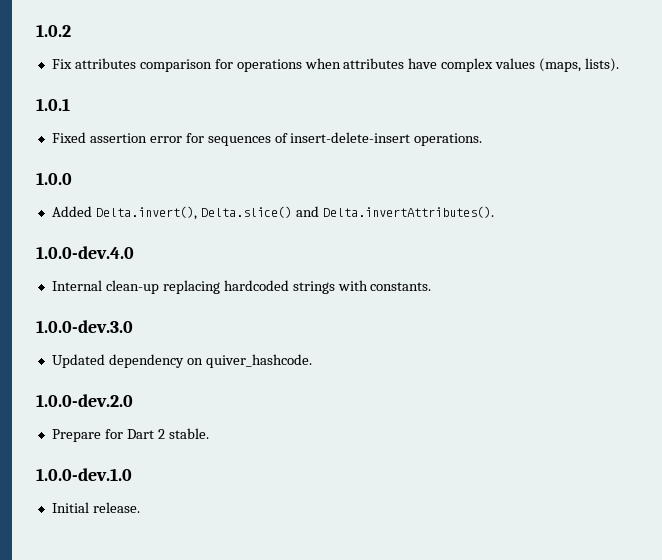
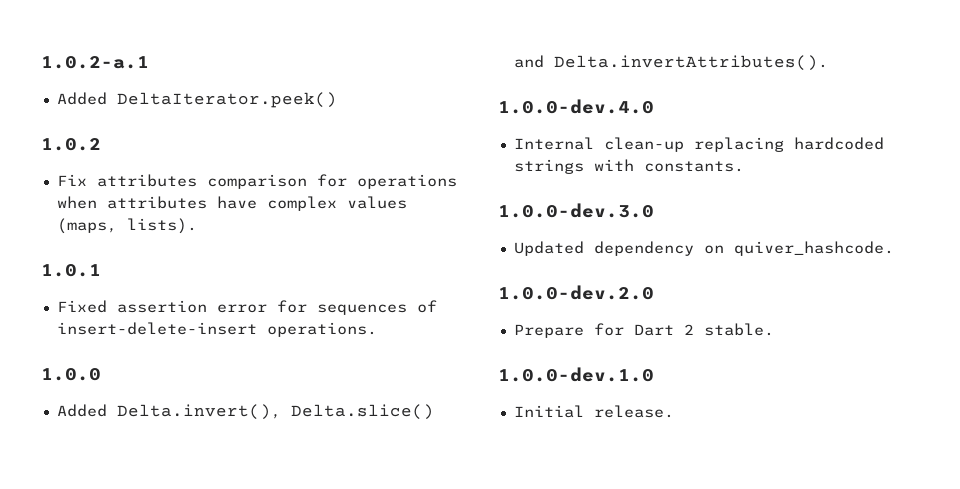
(36, 30) none -> [41,56,149,69] [56,92,337,108] 1.0.2-a.1 // Added DeltaIterator.peek() //

